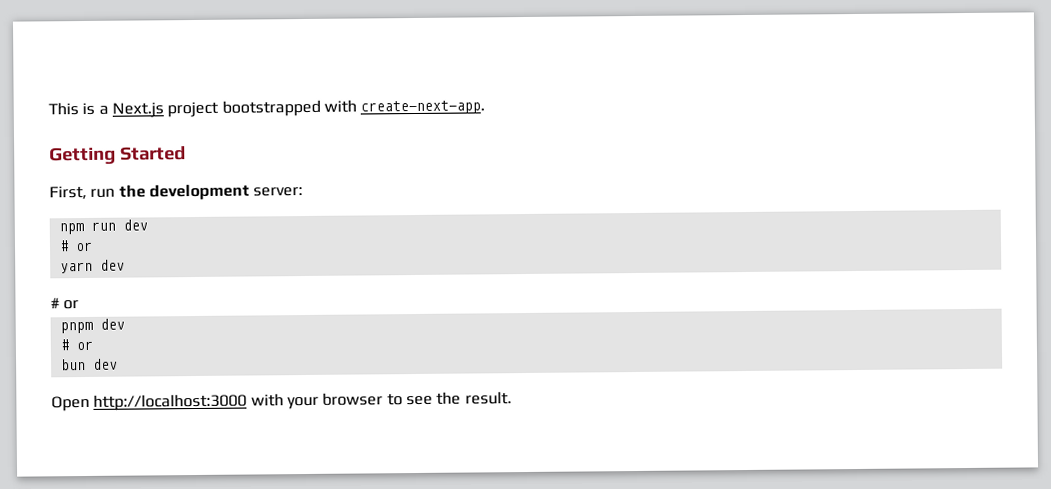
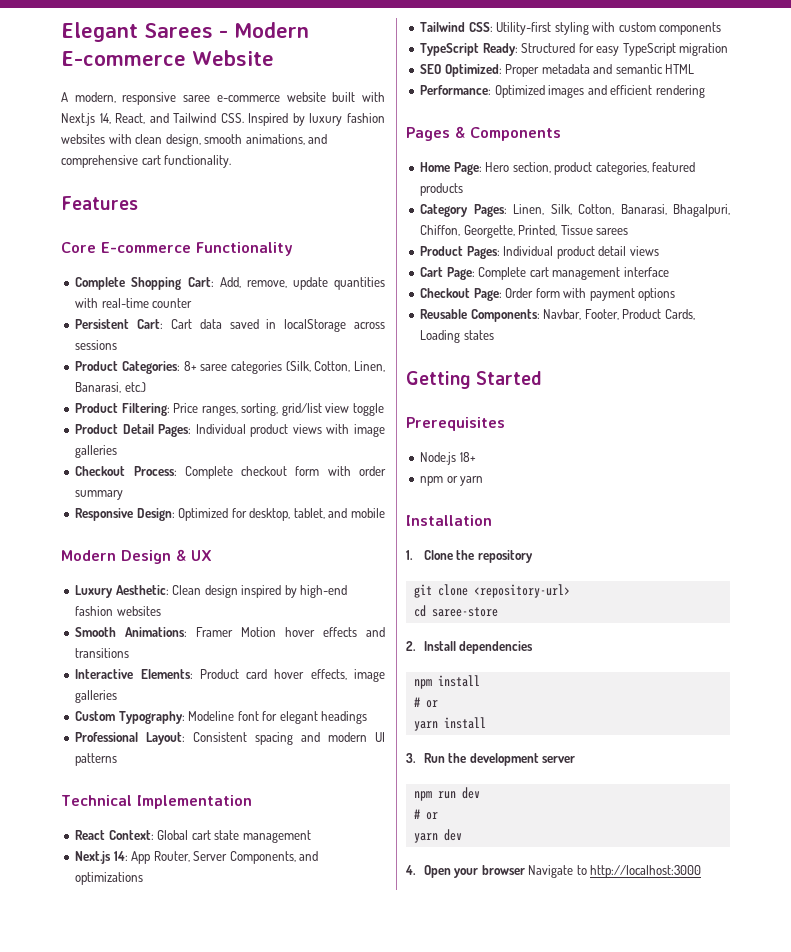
[48,99,486,118] [49,146,186,166] [49,185,116,200] This is a Next.js project bootstrapped with create-next-app. // Getting Started // First, run -> [61,22,309,42] [61,50,274,66] [61,92,385,105] [61,113,385,126] [61,134,328,147] [61,155,232,168] [61,196,138,210] [61,242,293,256] [75,277,385,290] [75,298,193,308] [75,319,385,332] [75,340,118,350] [75,361,385,374] [75,382,146,393] [75,403,384,416] [75,424,385,437] [75,445,118,458] [75,466,386,479] [75,490,124,500] [75,508,385,521] [61,549,212,564] [75,585,348,598] [75,606,161,616] [75,627,385,637] [75,648,130,658] [75,669,385,682] [75,690,118,703] [75,711,368,724] [75,732,385,745] [75,753,118,766] [61,795,252,809] [75,830,311,843] [75,851,319,864] [75,872,144,885] [420,22,722,35] [420,43,729,56] [420,64,695,77] [420,85,705,98] [406,126,561,141] [420,162,696,175] [420,183,464,196] [420,204,730,217] [420,225,629,238] [420,246,659,259] [420,267,669,280] [420,288,676,301] [420,309,695,322] [420,330,494,343] [406,371,543,389] [406,417,505,431] [420,452,476,465] [420,476,484,486] [406,515,492,526] [406,550,533,563] [413,584,570,598] [413,605,498,617] [406,641,534,654] [413,675,480,689] [413,697,438,708] [413,717,486,731] [406,753,445,763] Elegant Sarees - Modern E-commerce Website // A modern, responsive saree e-commerce website built with Next.js 14, React, and Tailwind CSS. Inspired by luxury fashion websites with clean design, smooth animations, and comprehensive cart functionality. // Features // Core E-commerce Functionality // Complete Shopping Cart: Add, remove, update quantities with real-time counter // Persistent Cart: Cart data saved in localStorage across sessions // Product Categories: 8+ saree categories (Silk, Cotton, Linen, Banarasi, etc.) // Product Filtering: Price ranges, sorting, grid/list view toggle // Product Detail Pages: Individual product views with image galleries // Checkout Process: Complete checkout form with order summary // Responsive Design: Optimized for desktop, tablet, and mobile // Modern Design & UX // Luxury Aesthetic: Clean design inspired by high-end fashion websites // Smooth Animations: Framer Motion hover effects and transitions // Interactive Elements: Product card hover effects, image galleries // Custom Typography: Modeline font for elegant headings // Professional Layout: Consistent spacing and modern UI patterns // Technical Implementation // React Context: Global cart state management // Next.js 14: App Router, Server Components, and optimizations // Tailwind CSS: Utility-first styling with custom components // TypeScript Ready: Structured for easy TypeScript migration // SEO Optimized: Proper metadata and semantic HTML // Performance: Optimized images and efficient rendering // Pages & Components // Home Page: Hero section, product categories, featured products // Category Pages: Linen, Silk, Cotton, Banarasi, Bhagalpuri, Chiffon, Georgette, Printed, Tissue sarees // Product Pages: Individual product detail views // Cart Page: Complete cart management interface // Checkout Page: Order form with payment options // Reusable Components: Navbar, Footer, Product Cards, Loading states // Getting Started // Prerequisites // Node.js 18+ // npm or yarn // Installation // 1. Clone the repository // git clone <repository-url> // cd saree-store // 2. Install dependencies // npm install // # or // yarn install // 3. Run
[253,187,304,197] server: -> [542,756,576,763] server
[50,297,80,310] [59,318,125,334] [59,339,93,351] [60,358,118,371] [51,391,512,412] # or // pnpm dev // # or // bun dev // Open http://localhost:3000 with your browser to see the result. -> [405,865,702,878] 4. Open your browser Navigate to http://localhost:3000

